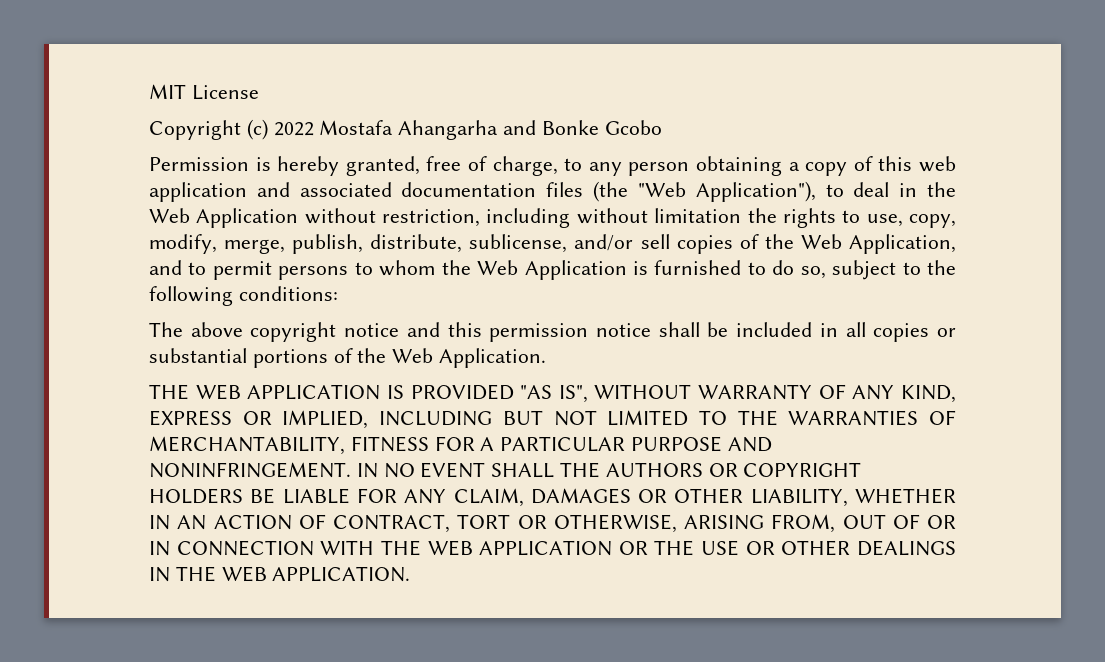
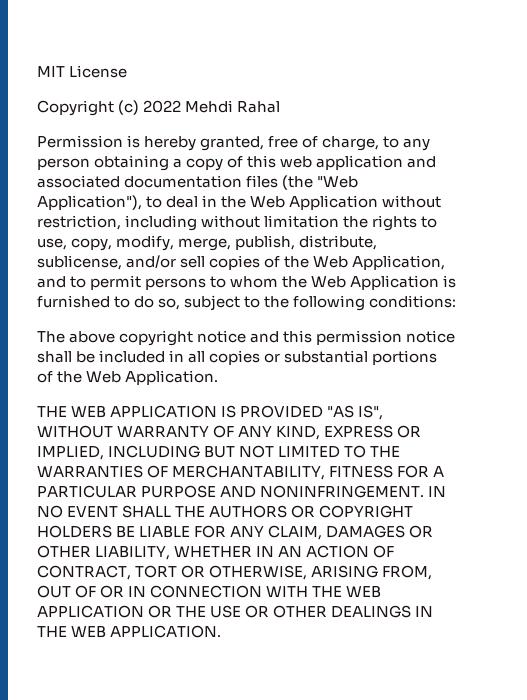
[319,120,662,140] Mostafa Ahangarha and Bonke Gcobo -> [185,100,281,113] Mehdi Rahal

